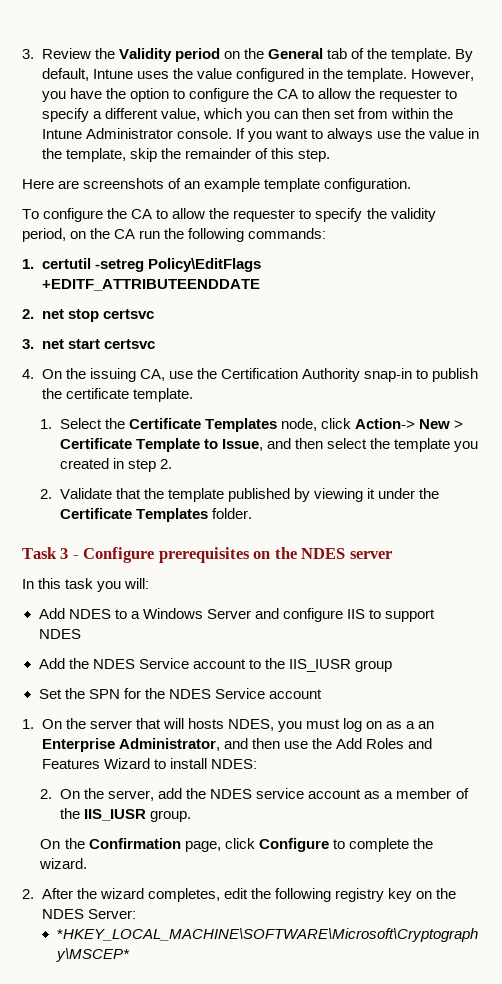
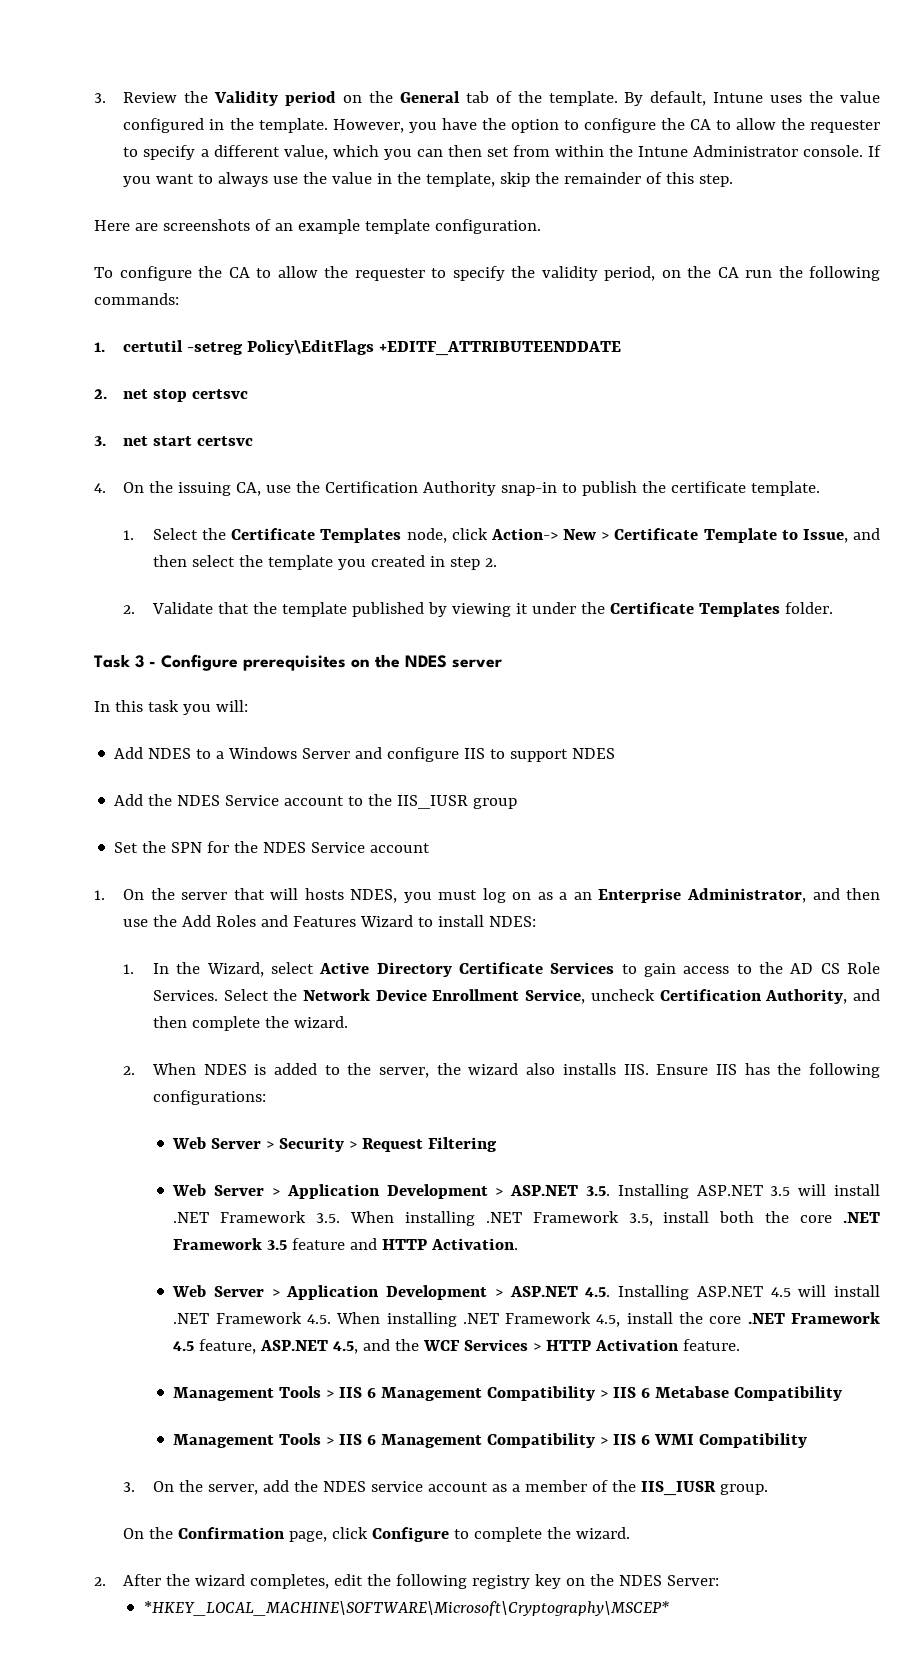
[40,789,53,799] 2. -> [123,962,881,977] [152,989,881,1004] [152,1016,348,1031] [123,1063,881,1078] [152,1090,266,1105] [172,1137,498,1152] [172,1184,880,1199] [173,1211,881,1226] [173,1238,519,1250] [172,1285,880,1300] [173,1312,880,1327] [173,1339,741,1354] [173,1386,843,1401] [173,1433,808,1448] [123,1482,136,1492] 1. In the Wizard, select Active Directory Certificate Services to gain access to the AD CS Role Services. Select the Network Device Enrollment Service, uncheck Certification Authority, and then complete the wizard. // 2. When NDES is added to the server, the wizard also installs IIS. Ensure IIS has the following configurations: // Web Server > Security > Request Filtering // Web Server > Application Development > ASP.NET 3.5. Installing ASP.NET 3.5 will install .NET Framework 3.5. When installing .NET Framework 3.5, install both the core .NET Framework 3.5 feature and HTTP Activation. // Web Server > Application Development > ASP.NET 4.5. Installing ASP.NET 4.5 will install .NET Framework 4.5. When installing .NET Framework 4.5, install the core .NET Framework 4.5 feature, ASP.NET 4.5, and the WCF Services > HTTP Activation feature. // Management Tools > IIS 6 Management Compatibility > IIS 6 Metabase Compatibility // Management Tools > IIS 6 Management Compatibility > IIS 6 WMI Compatibility // 3.

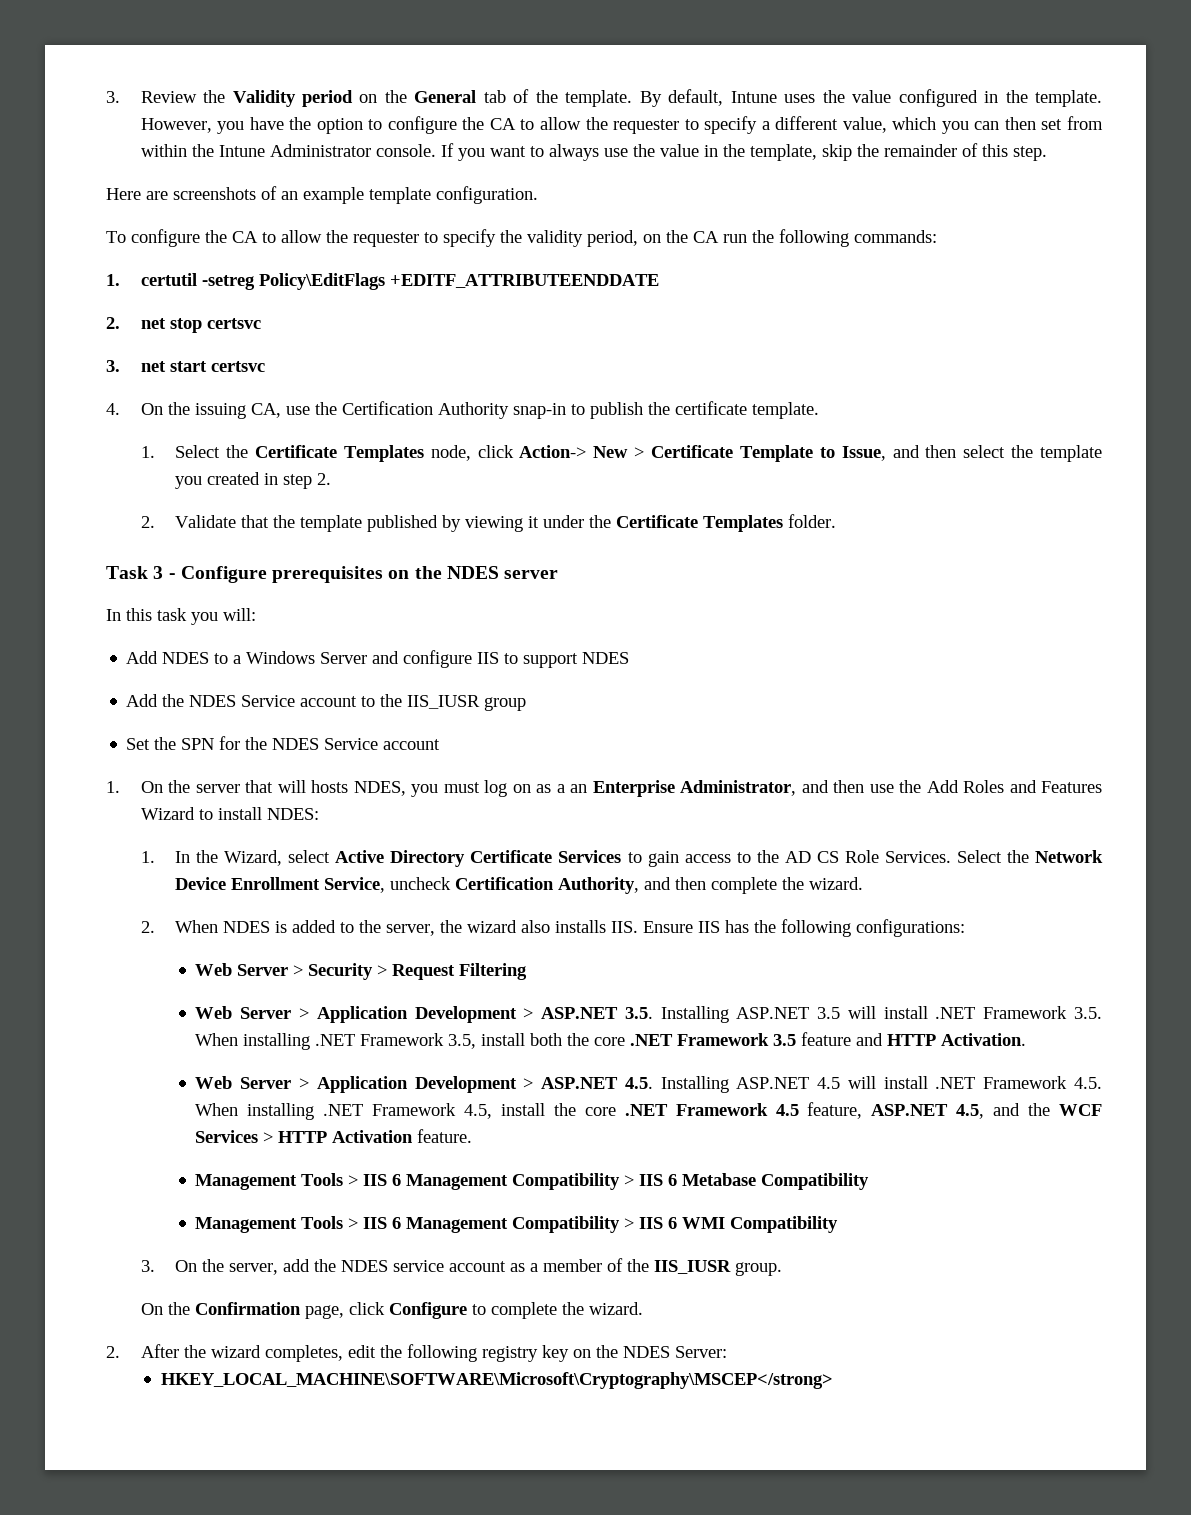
[143,1601,669,1616] *HKEY_LOCAL_MACHINE\SOFTWARE\Microsoft\Cryptography\MSCEP* -> [160,1372,833,1389] HKEY_LOCAL_MACHINE\SOFTWARE\Microsoft\Cryptography\MSCEP</strong>

